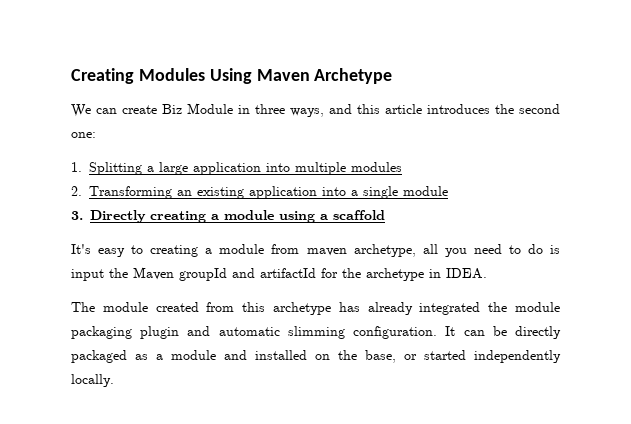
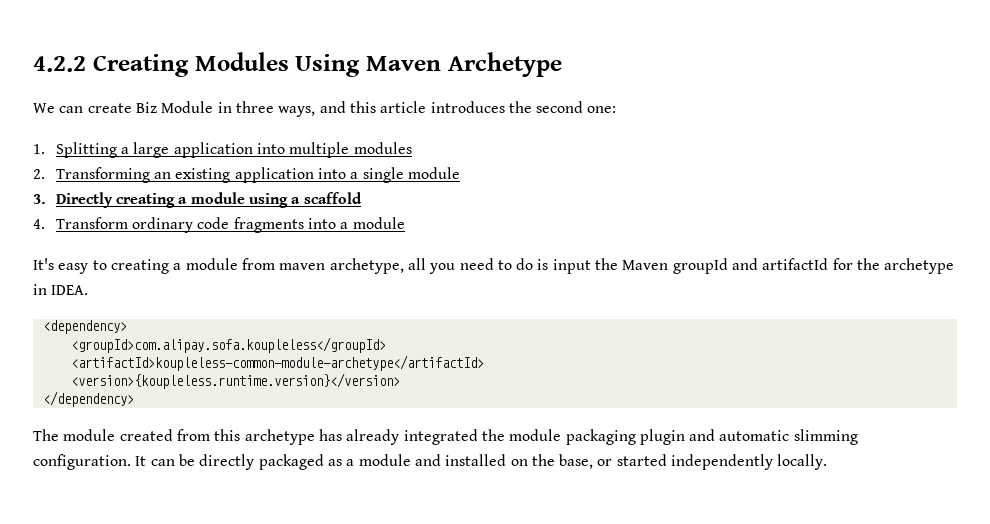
(71, 76) none -> [33,56,86,72] 4.2.2
(385, 215) none -> [33,217,405,233] // 4. Transform ordinary code fragments into a module
(487, 273) none -> [42,320,127,334] [70,337,386,353] [70,355,484,371] [70,373,400,389] [42,391,134,407] // <dependency> // <groupId>com.alipay.sofa.koupleless</groupId> // <artifactId>koupleless-common-module-archetype</artifactId> // <version>{koupleless.runtime.version}</version> // </dependency>

